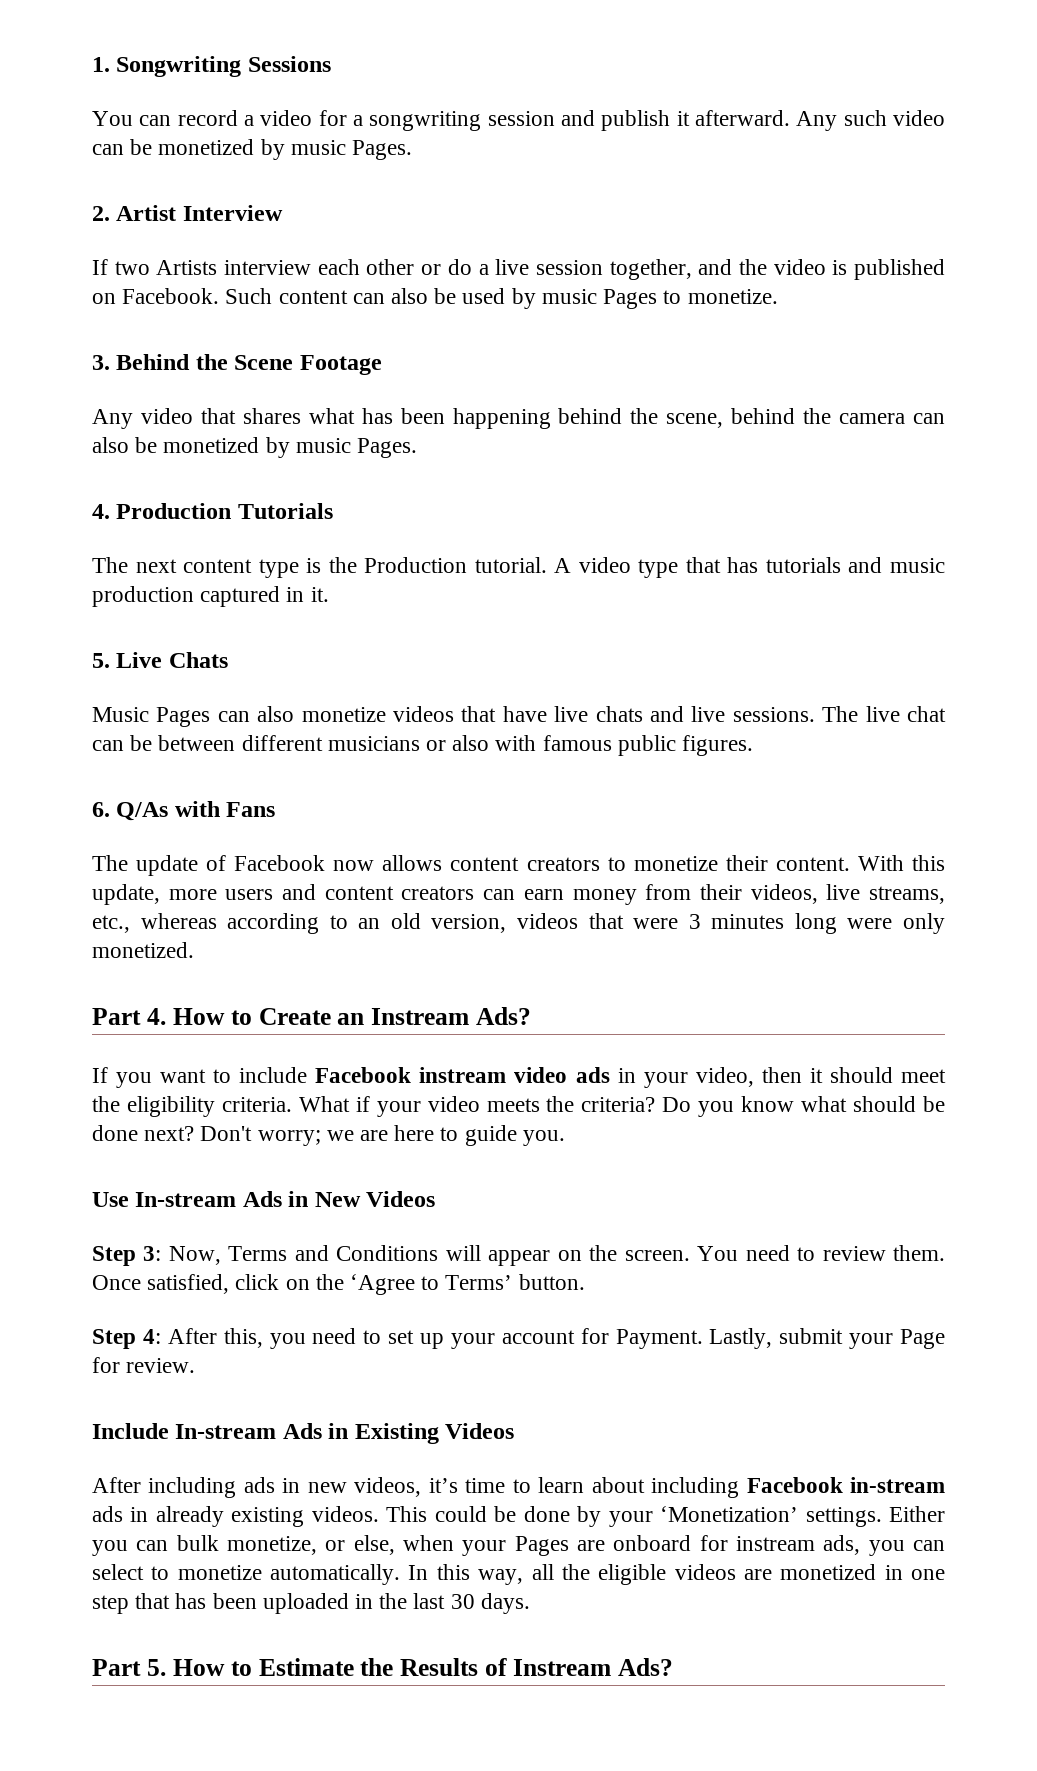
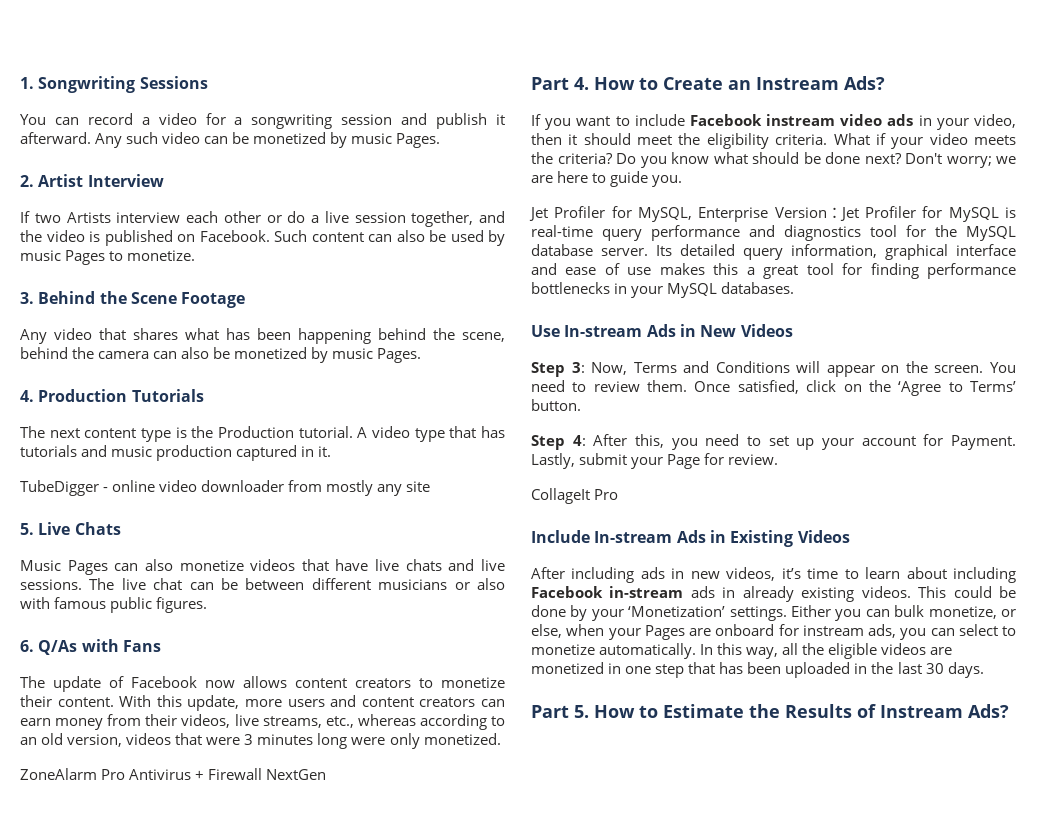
(329, 594) none -> [20,480,431,496] // TubeDigger - online video downloader from mostly any site
(194, 950) none -> [20,768,327,780] // ZoneAlarm Pro Antivirus + Firewall NextGen
(565, 1138) none -> [529,206,1016,222] [531,225,1016,241] [531,244,1016,260] [531,263,1016,279] [531,282,795,298] // Jet Profiler for MySQL, Enterprise Version：Jet Profiler for MySQL is real-time query performance and diagnostics tool for the MySQL database server. Its detailed query information, graphical interface and ease of use makes this a great tool for finding performance bottlenecks in your MySQL databases.
(196, 1365) none -> [531,488,619,504] // CollageIt Pro

